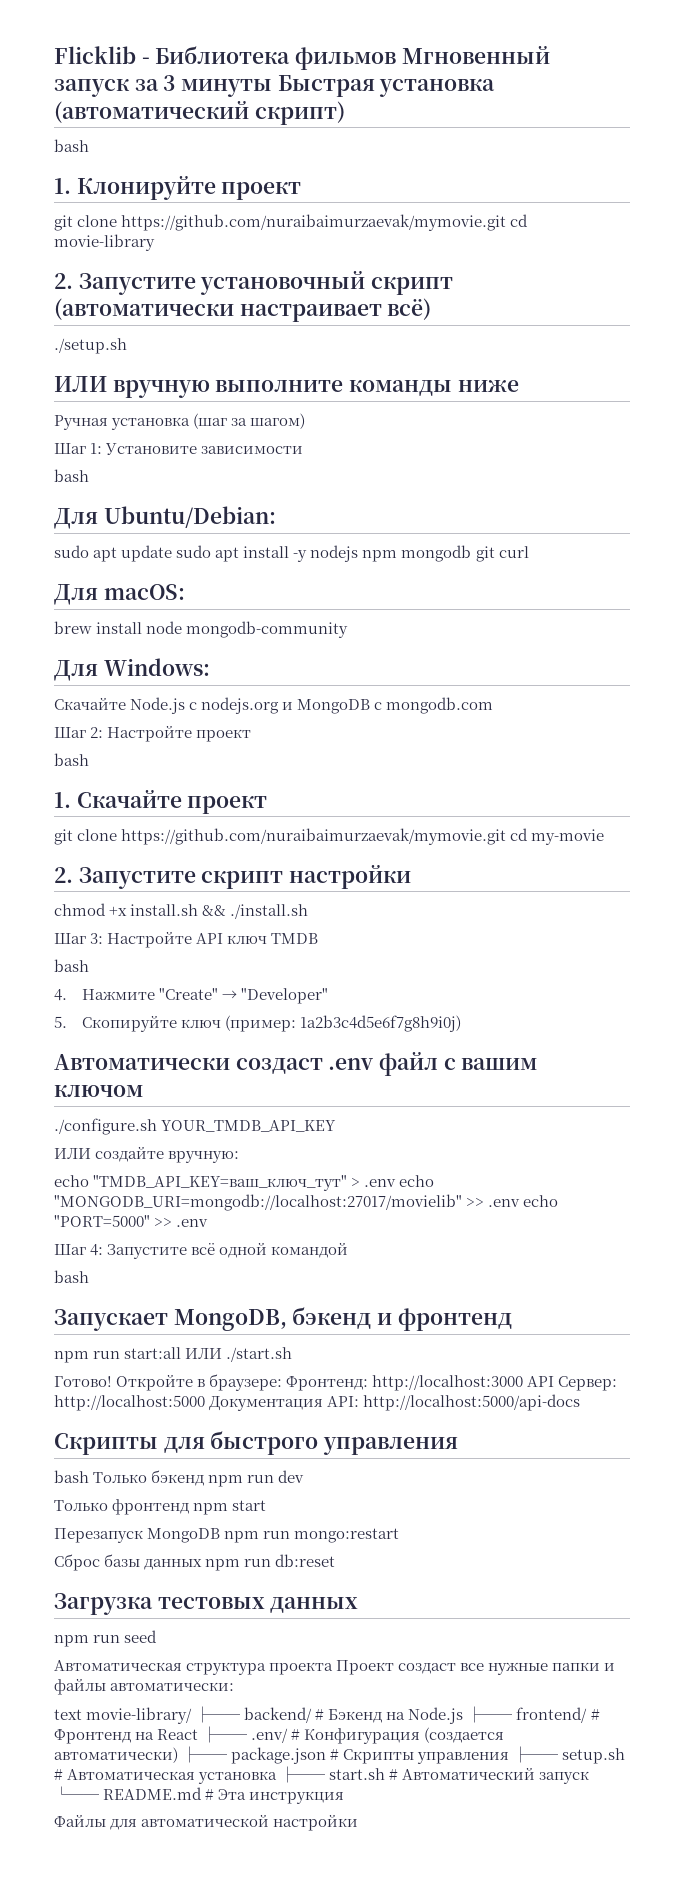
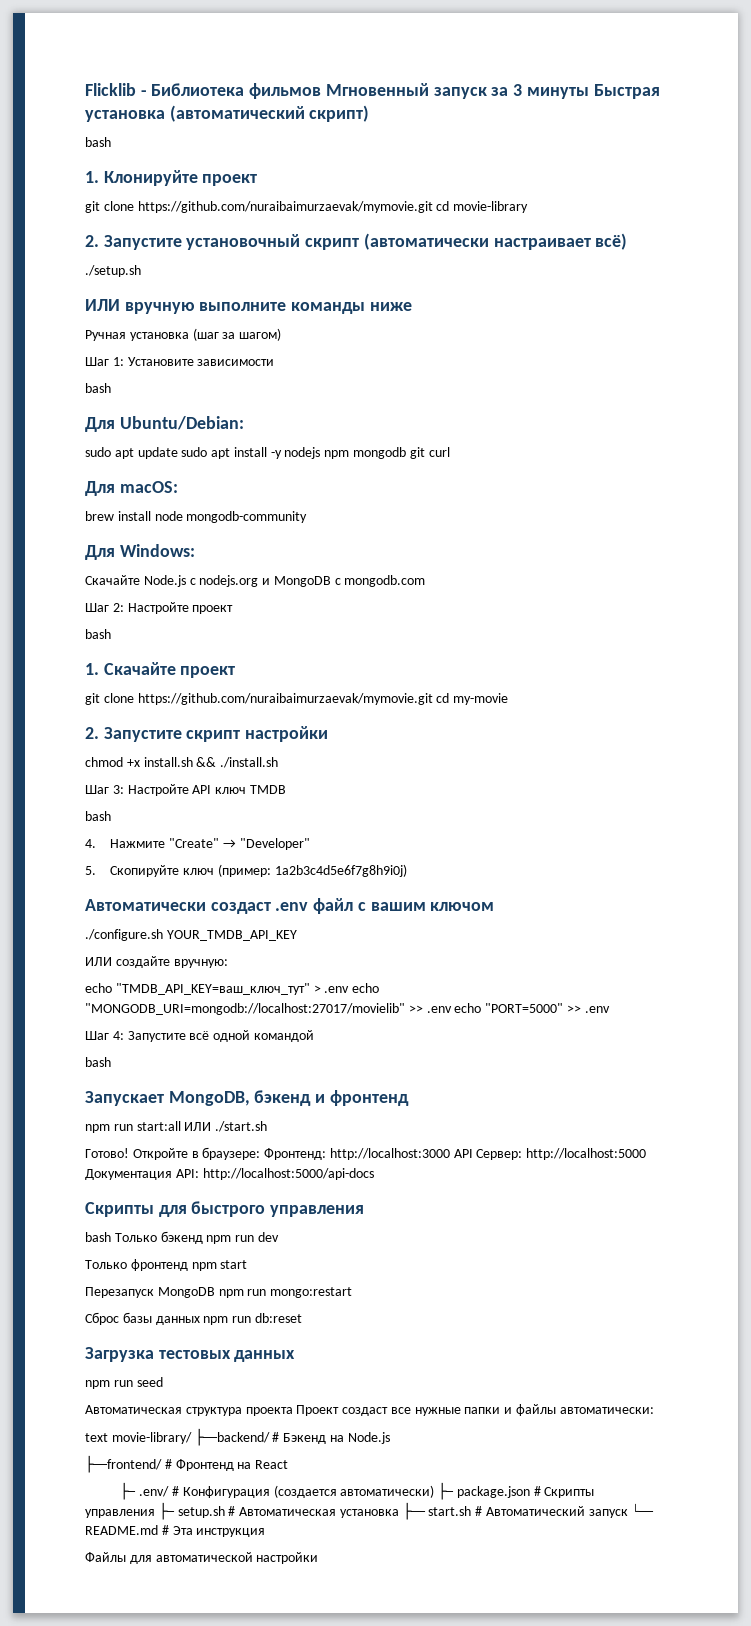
[195,1706,313,1723] ├── backend/ -> [194,1428,270,1446] ├──backend/
[467,1706,588,1723] ├── frontend/ -> [85,1455,162,1473] // ├──frontend/
[202,1726,248,1743] ├── -> [120,1482,137,1500] // ├─
[182,1746,228,1763] ├── -> [438,1482,455,1500] ├─
[513,1746,559,1763] ├── -> [158,1502,175,1520] ├─

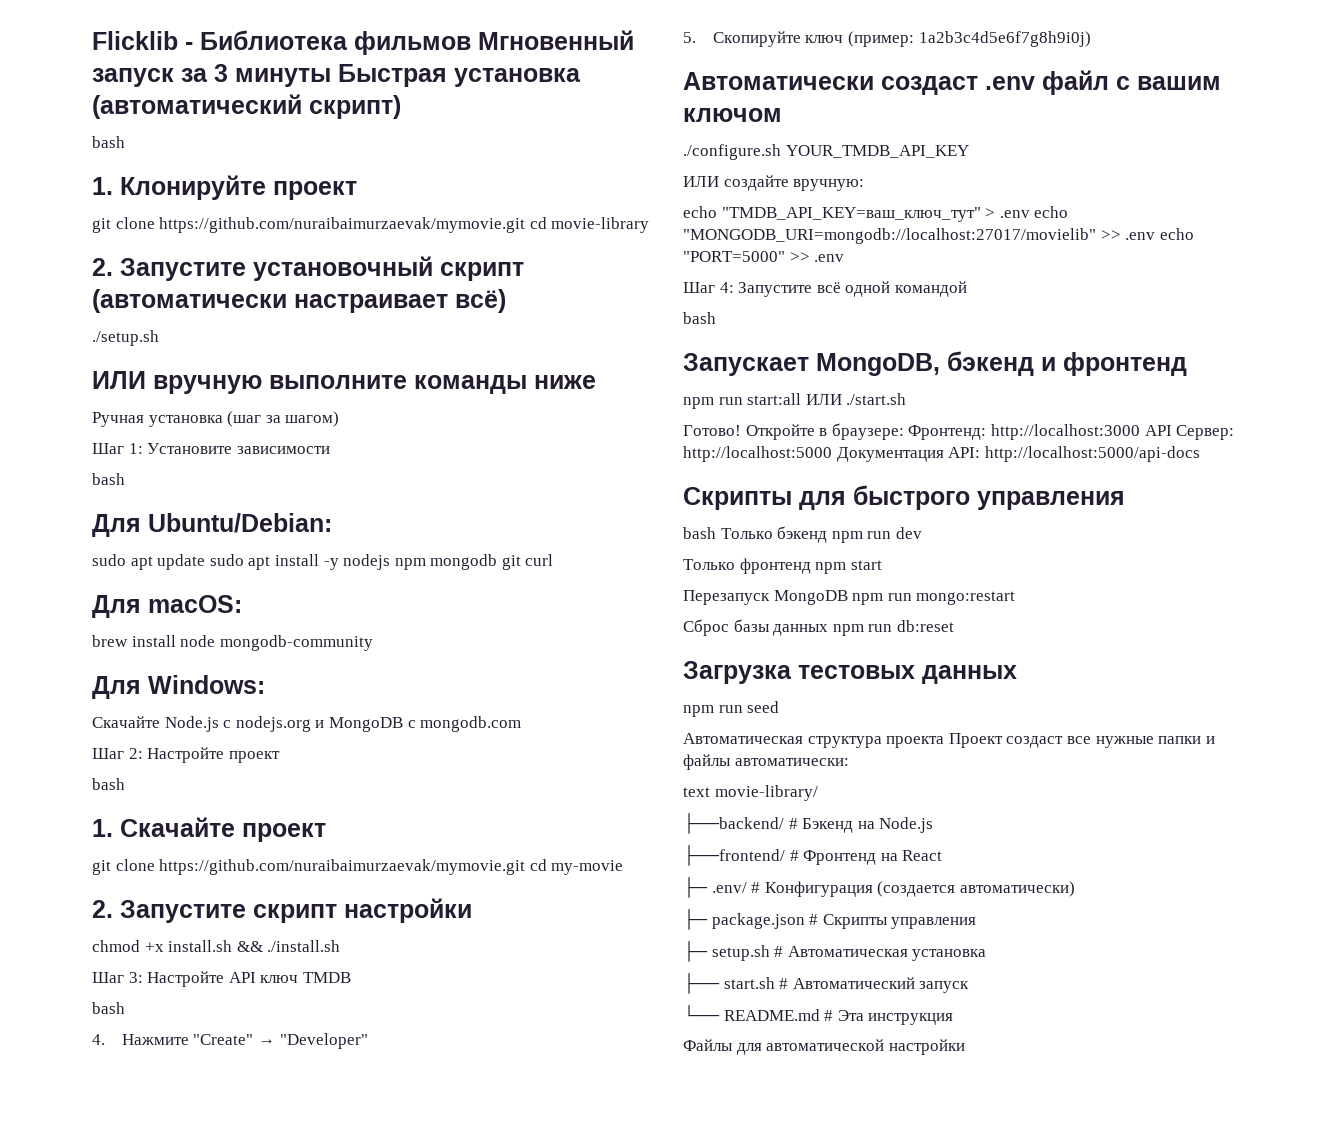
(192, 1438) none -> (818, 793) //
(435, 1491) none -> (1075, 889) //
(155, 1513) none -> (977, 923) //
(399, 1513) none -> (987, 955) //
(628, 1513) none -> (970, 987) //

